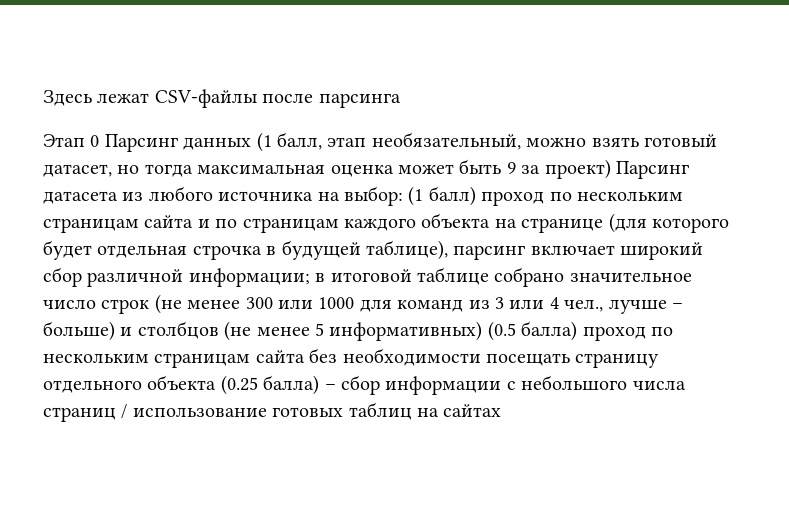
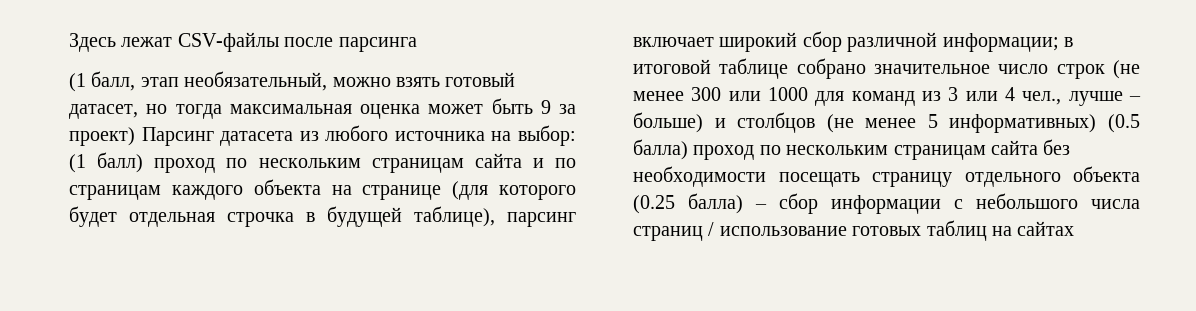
[43,134,252,152] Этап 0 Парсинг данных -> (417, 44) none

